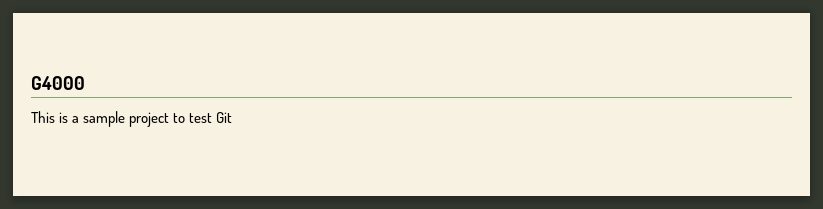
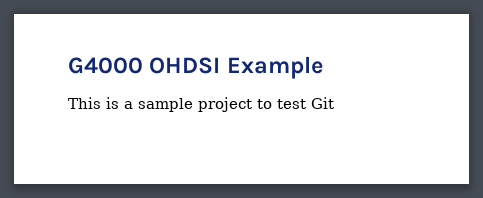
(85, 83) none -> [149,56,323,79] OHDSI Example

